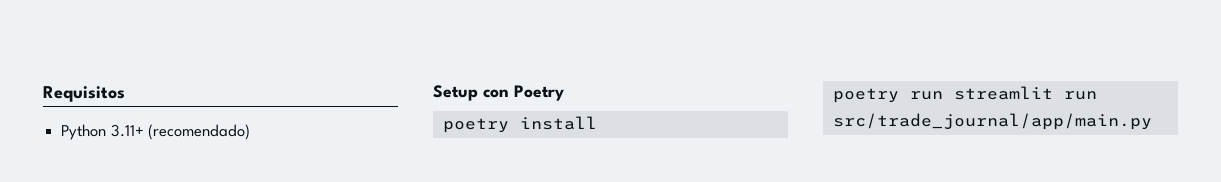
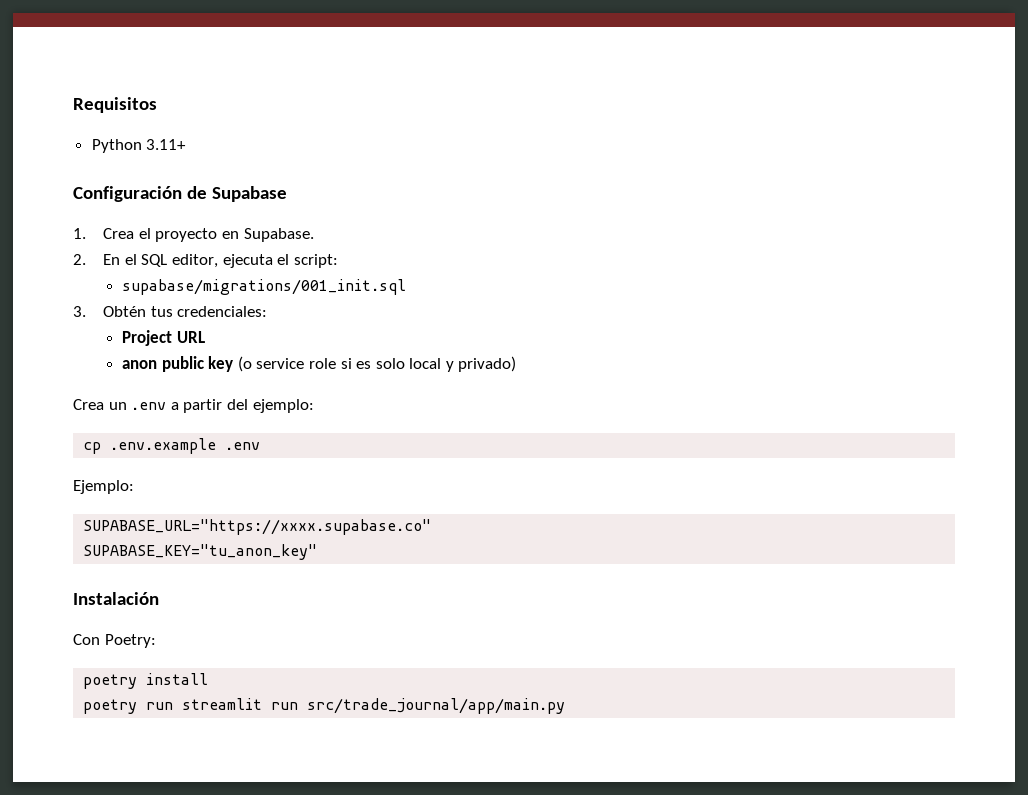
[148,124,251,140] [433,85,564,101] (recomendado) // Setup con Poetry -> [73,186,287,202] [73,228,314,242] [73,254,338,268] [121,279,406,295] [73,306,268,317] [121,330,205,346] [121,356,517,372] [73,399,314,413] [83,438,261,454] [73,480,134,494] [83,519,432,535] [83,544,318,560] [73,592,159,605] [73,634,156,648] // Configuración de Supabase // 1. Crea el proyecto en Supabase. // 2. En el SQL editor, ejecuta el script: // supabase/migrations/001_init.sql // 3. Obtén tus credenciales: // Project URL // anon public key (o service role si es solo local y privado) // Crea un .env a partir del ejemplo: // cp .env.example .env // Ejemplo: // SUPABASE_URL="https://xxxx.supabase.co" // SUPABASE_KEY="tu_anon_key" // Instalación // Con Poetry:

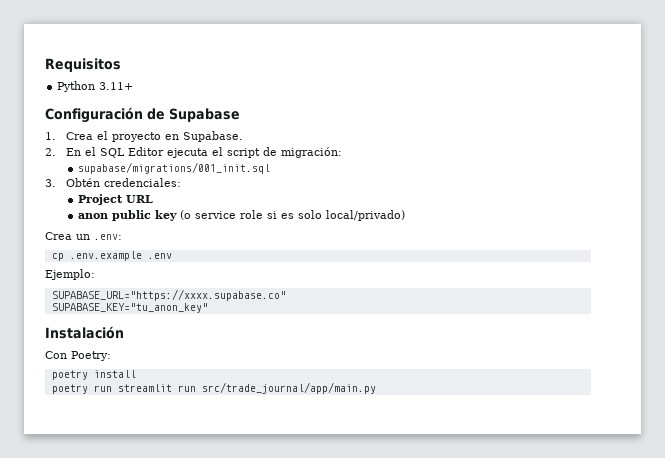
[172,254,219,268] editor, -> [128,147,165,156] Editor
[293,254,338,268] script: -> [227,147,343,158] script de migración:
[150,306,173,317] tus -> (101, 182) none
[409,356,517,372] local y privado) -> [326,210,406,221] local/privado)
[131,399,314,413] .env a partir del ejemplo: -> [94,234,122,240] .env:

